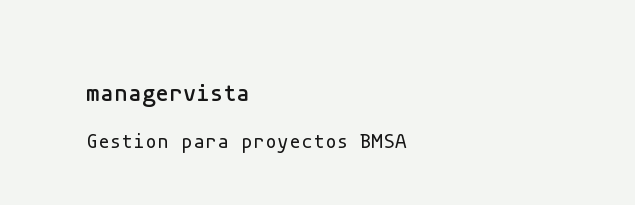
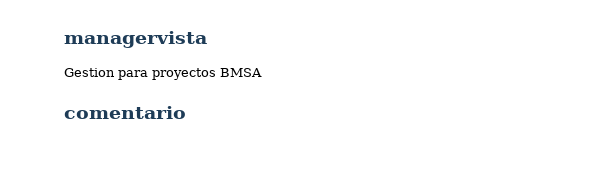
(407, 141) none -> [64,106,186,119] // comentario

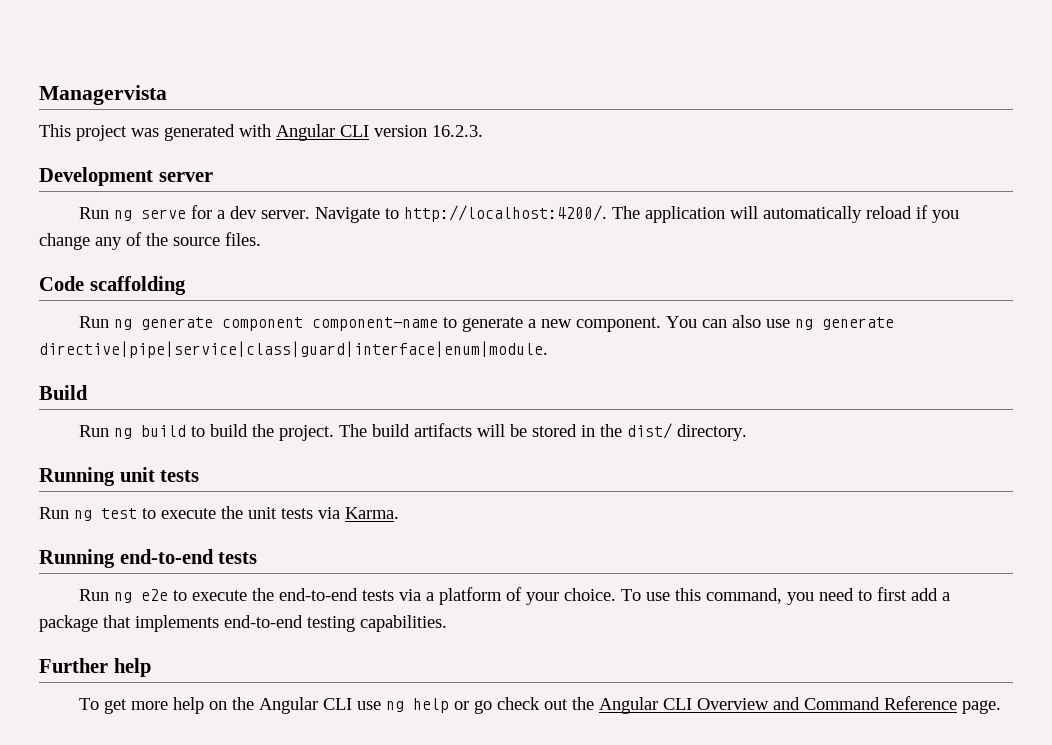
[64,31,207,48] [64,68,262,80] [64,106,186,119] managervista // Gestion para proyectos BMSA // comentario -> [39,85,167,105] [39,124,483,141] [39,167,213,186] [79,205,960,223] [39,232,261,250] [39,276,186,295] [79,315,895,332] [39,341,548,358] [39,385,88,400] [79,423,748,441] [39,467,200,486] [39,506,399,521] [39,549,258,568] [79,587,951,605] [39,615,447,632] [39,658,151,677] [79,696,1002,714] Managervista // This project was generated with Angular CLI version 16.2.3. // Development server // Run ng serve for a dev server. Navigate to http://localhost:4200/. The application will automatically reload if you change any of the source files. // Code scaffolding // Run ng generate component component-name to generate a new component. You can also use ng generate directive|pipe|service|class|guard|interface|enum|module. // Build // Run ng build to build the project. The build artifacts will be stored in the dist/ directory. // Running unit tests // Run ng test to execute the unit tests via Karma. // Running end-to-end tests // Run ng e2e to execute the end-to-end tests via a platform of your choice. To use this command, you need to first add a package that implements end-to-end testing capabilities. // Further help // To get more help on the Angular CLI use ng help or go check out the Angular CLI Overview and Command Reference page.

